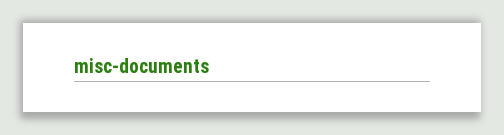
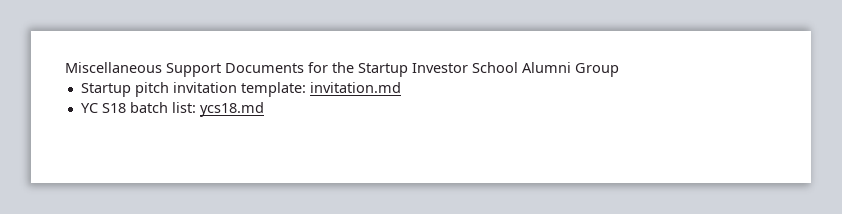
[74,58,209,73] misc-documents -> [65,62,619,77] [80,82,401,97] [80,102,264,117] Miscellaneous Support Documents for the Startup Investor School Alumni Group // Startup pitch invitation template: invitation.md // YC S18 batch list: ycs18.md

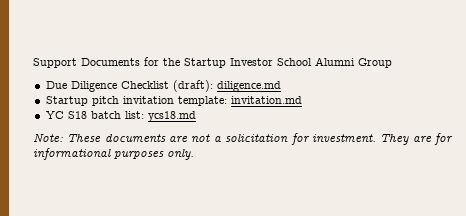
[65,62,162,73] Miscellaneous -> (33, 63) none
(619, 70) none -> [45,80,281,92] // Due Diligence Checklist (draft): diligence.md
(264, 109) none -> [33,133,454,145] [33,148,194,160] // Note: These documents are not a solicitation for investment. They are for informational purposes only.

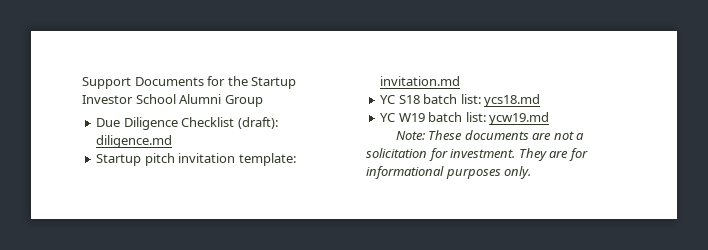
(196, 116) none -> [380,112,550,125] // YC W19 batch list: ycw19.md

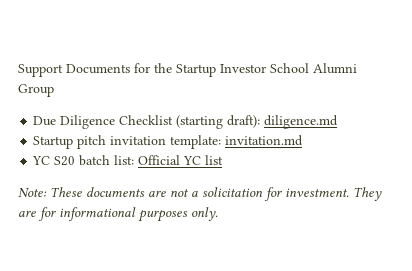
[237,117,278,129] (draft): -> [176,115,261,129] (starting draft):
[398,94,541,107] [380,112,550,125] S18 batch list: ycs18.md // YC W19 batch list: ycw19.md -> [54,155,224,166] S20 batch list: Official YC list

